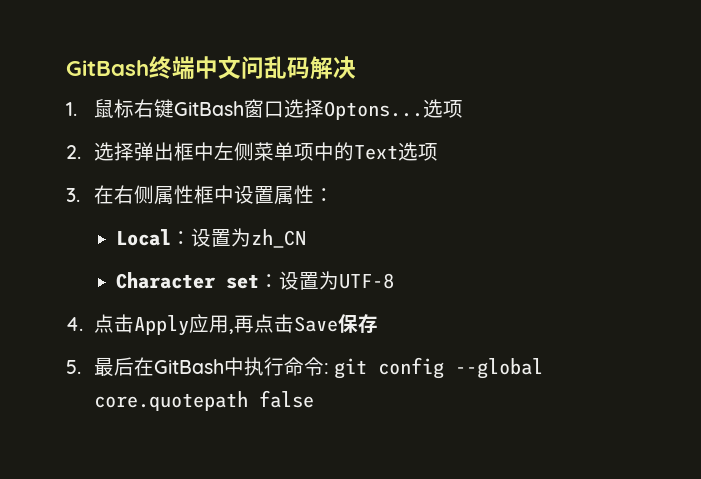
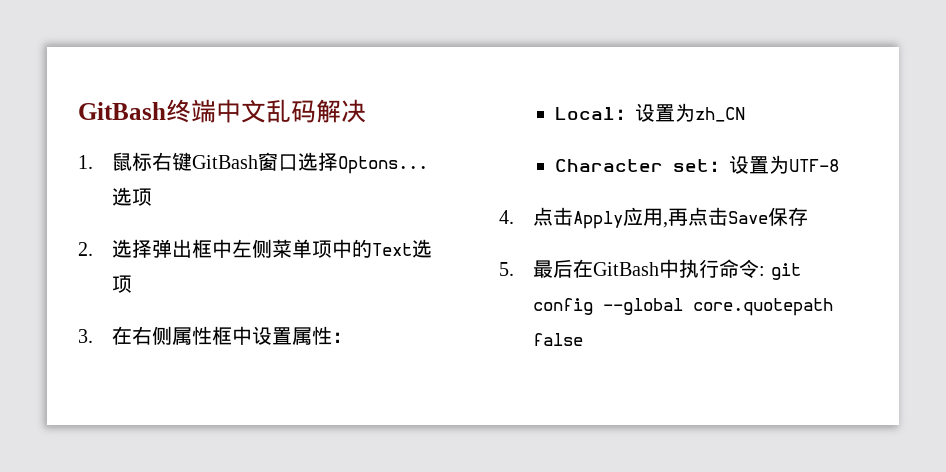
[241,56,264,79] 问 -> (266, 111) none

